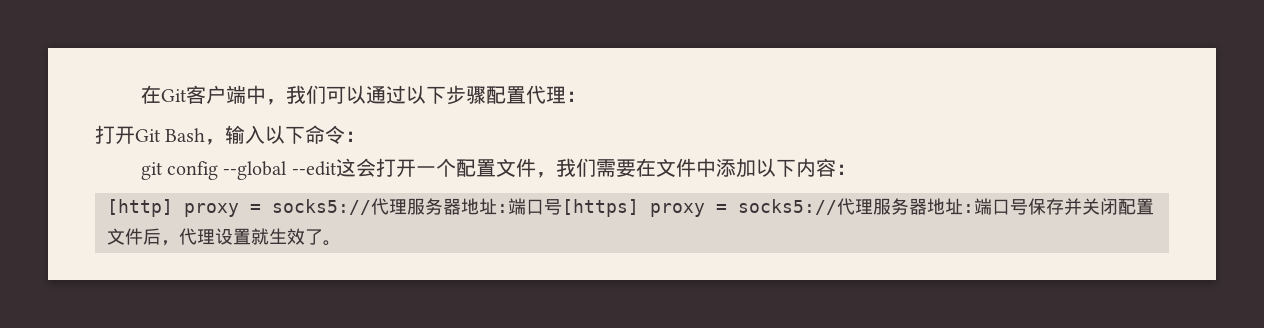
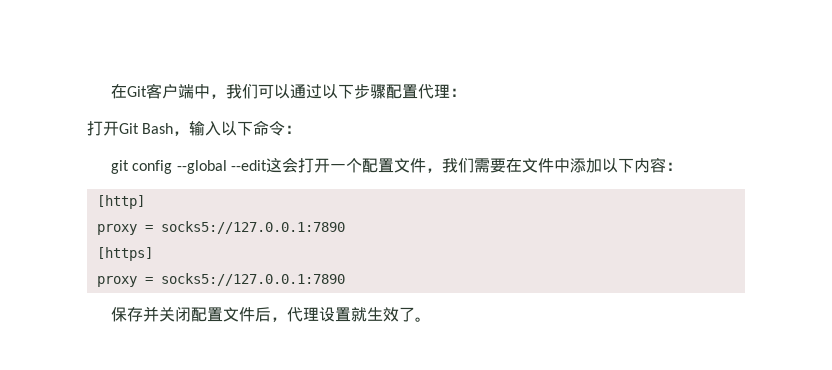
[184,198,562,217] proxy = socks5://代理服务器地址:端口号 -> [96,221,345,235] // proxy = socks5://127.0.0.1:7890 //
[650,198,1028,217] proxy = socks5://代理服务器地址:端口号 -> [96,273,345,287] // proxy = socks5://127.0.0.1:7890 //

